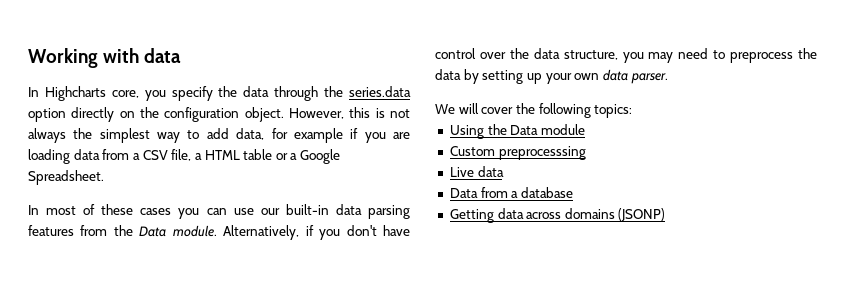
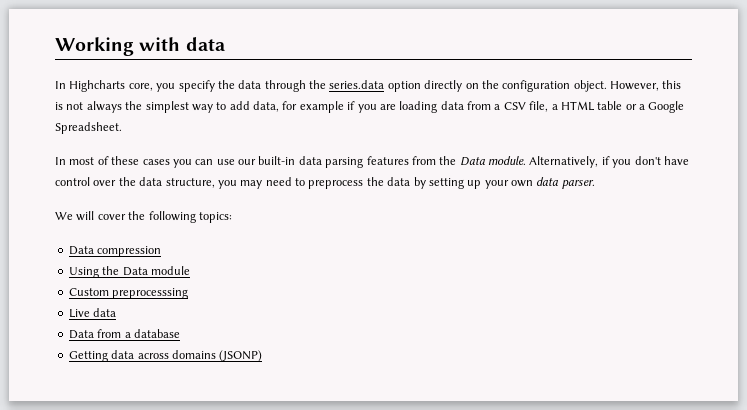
(633, 111) none -> [68,246,162,257] // Data compression

